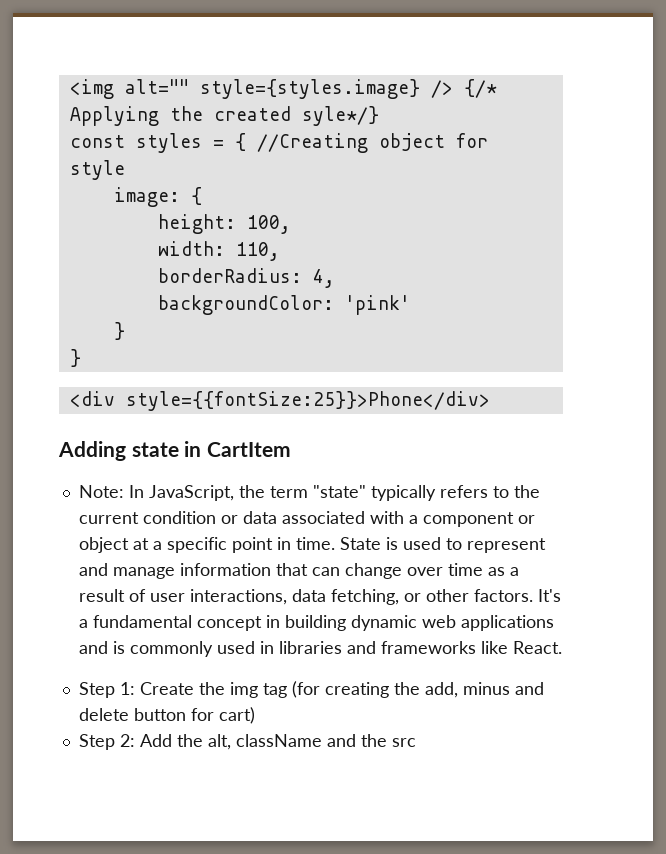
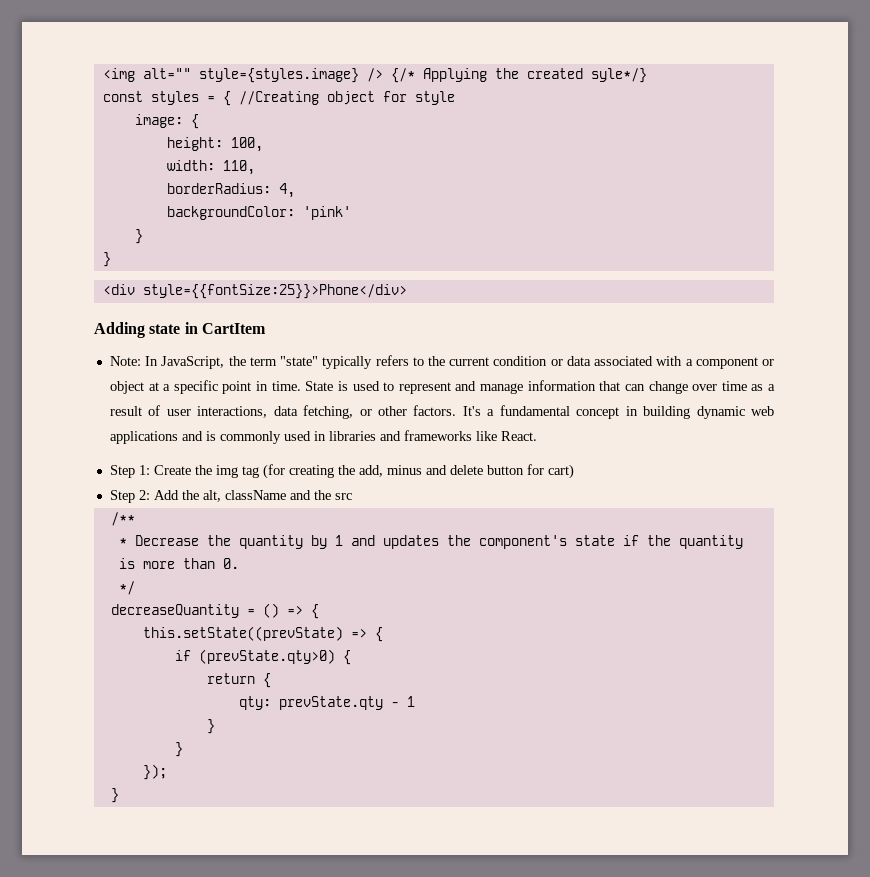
(416, 742) none -> [110,512,135,526] [118,535,743,549] [118,558,239,569] [118,581,135,595] [110,603,319,619] [142,626,383,642] [174,649,351,665] [206,673,271,688] [238,696,415,710] [206,719,215,734] [174,742,183,757] [142,764,167,780] [110,788,119,803] // /** // * Decrease the quantity by 1 and updates the component's state if the quantity is more than 0. // */ // decreaseQuantity = () => { // this.setState((prevState) => { // if (prevState.qty>0) { // return { // qty: prevState.qty - 1 // } // } // }); // }

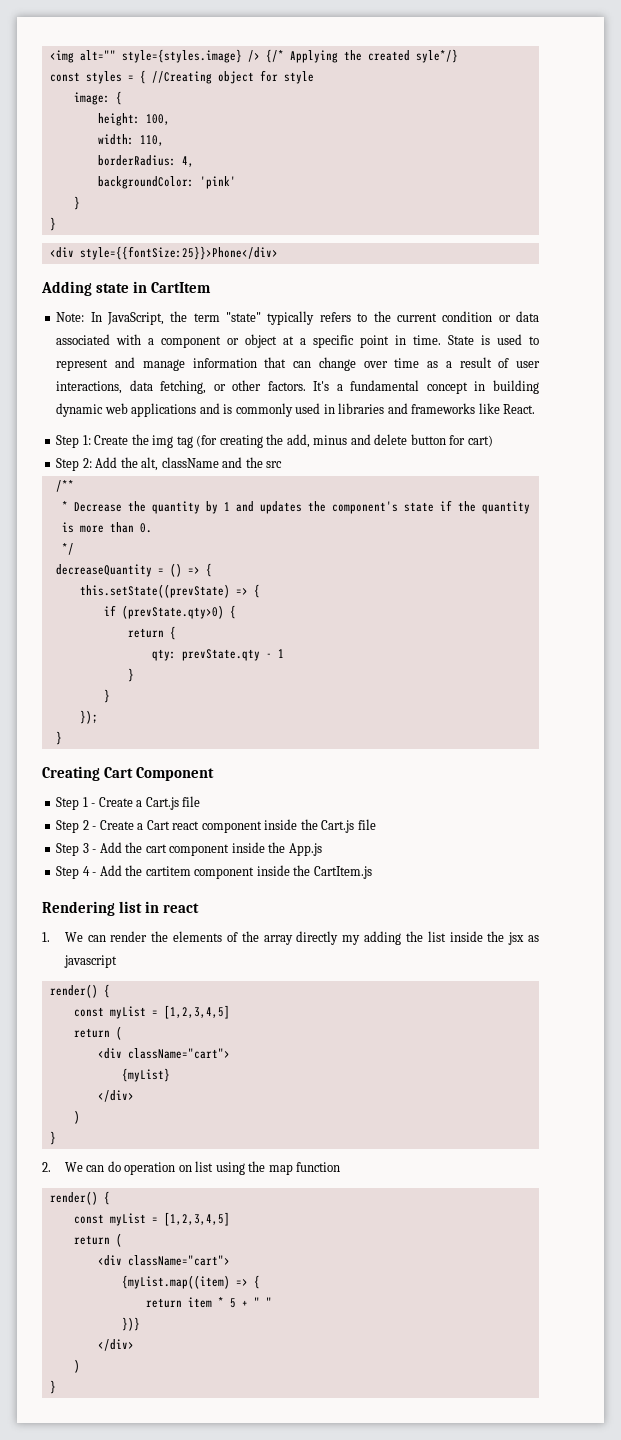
(119, 795) none -> [42,766,214,781] [56,796,201,810] [56,819,376,833] [56,842,322,856] [56,865,372,879] [42,901,199,916] [42,931,539,945] [63,955,117,968] [49,984,110,998] [73,1005,230,1019] [73,1026,122,1040] [97,1048,230,1059] [121,1068,170,1082] [97,1090,134,1102] [73,1110,80,1124] [49,1131,56,1145] [42,1161,341,1175] [49,1191,110,1205] [73,1212,230,1226] [73,1233,122,1247] [97,1255,230,1266] [121,1275,260,1289] [145,1297,272,1308] [121,1317,140,1331] [97,1339,134,1351] [73,1359,80,1373] [49,1380,56,1394] // Creating Cart Component // Step 1 - Create a Cart.js file // Step 2 - Create a Cart react component inside the Cart.js file // Step 3 - Add the cart component inside the App.js // Step 4 - Add the cartitem component inside the CartItem.js // Rendering list in react // 1. We can render the elements of the array directly my adding the list inside the jsx as javascript // render() { // const myList = [1,2,3,4,5] // return ( // <div className="cart"> // {myList} // </div> // ) // } // 2. We can do operation on list using the map function // render() { // const myList = [1,2,3,4,5] // return ( // <div className="cart"> // {myList.map((item) => { // return item * 5 + " " // })} // </div> // ) // }

